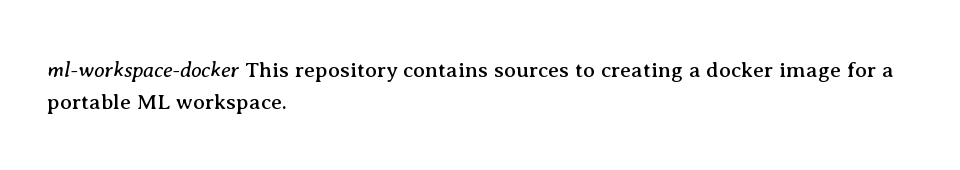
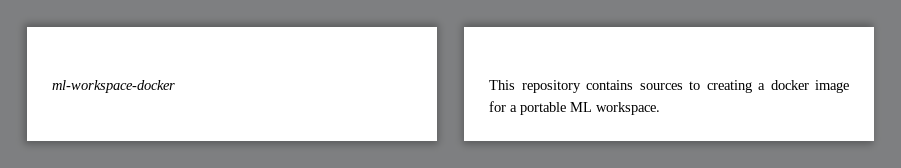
(239, 71) none -> (175, 86) //

